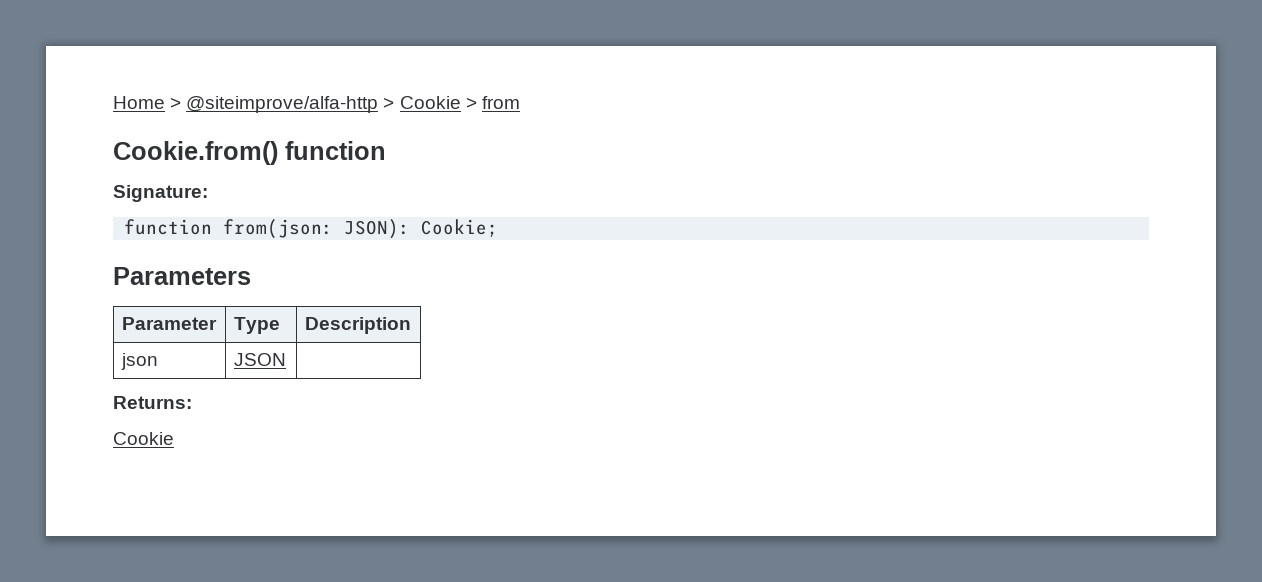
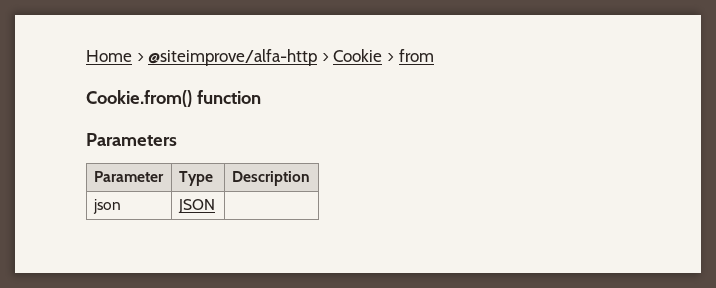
[113,185,208,202] [124,219,499,239] // Signature: // function from(json: JSON): Cookie; -> (261, 97) none
[113,396,192,409] [113,432,174,445] // Returns: // Cookie -> (215, 206) none

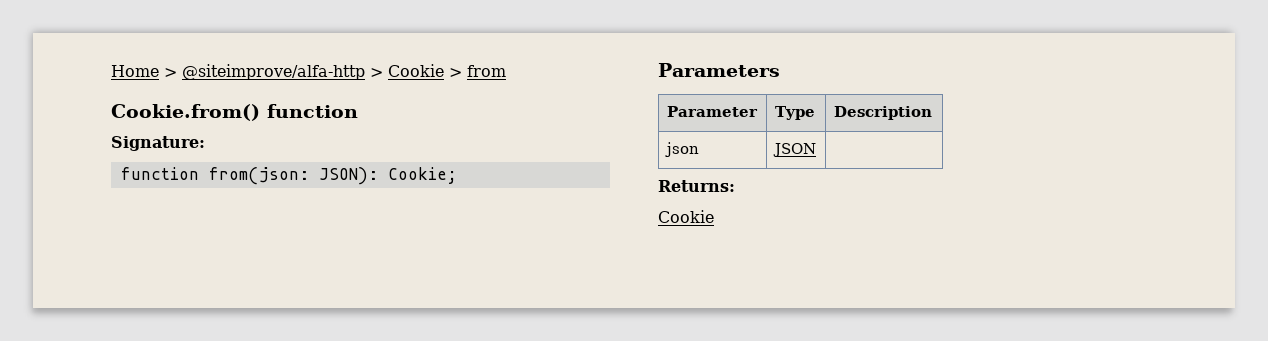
(261, 97) none -> [111,136,205,151] [120,167,457,185] // Signature: // function from(json: JSON): Cookie;
(215, 206) none -> [658,180,735,192] [658,210,714,223] // Returns: // Cookie

